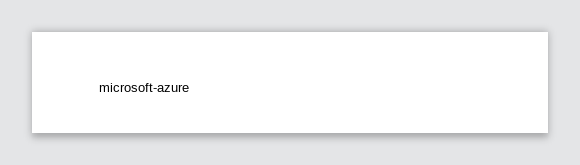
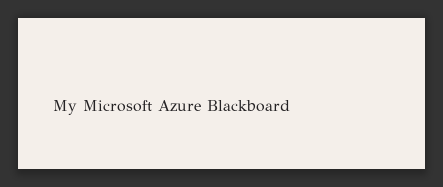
[99,83,189,92] microsoft-azure -> [53,100,290,115] My Microsoft Azure Blackboard

